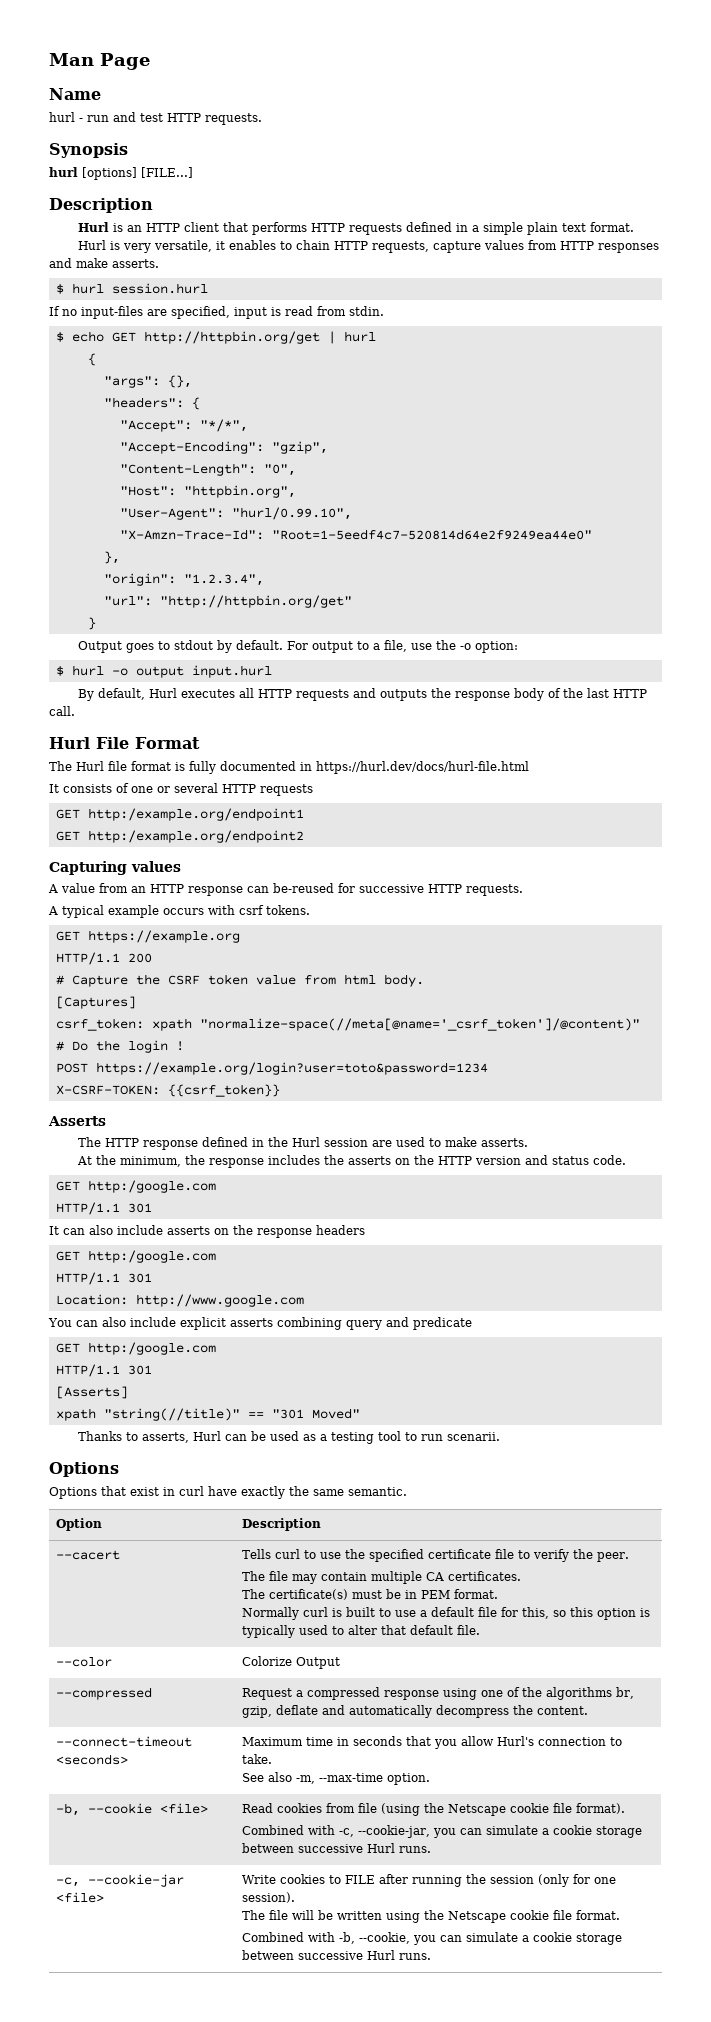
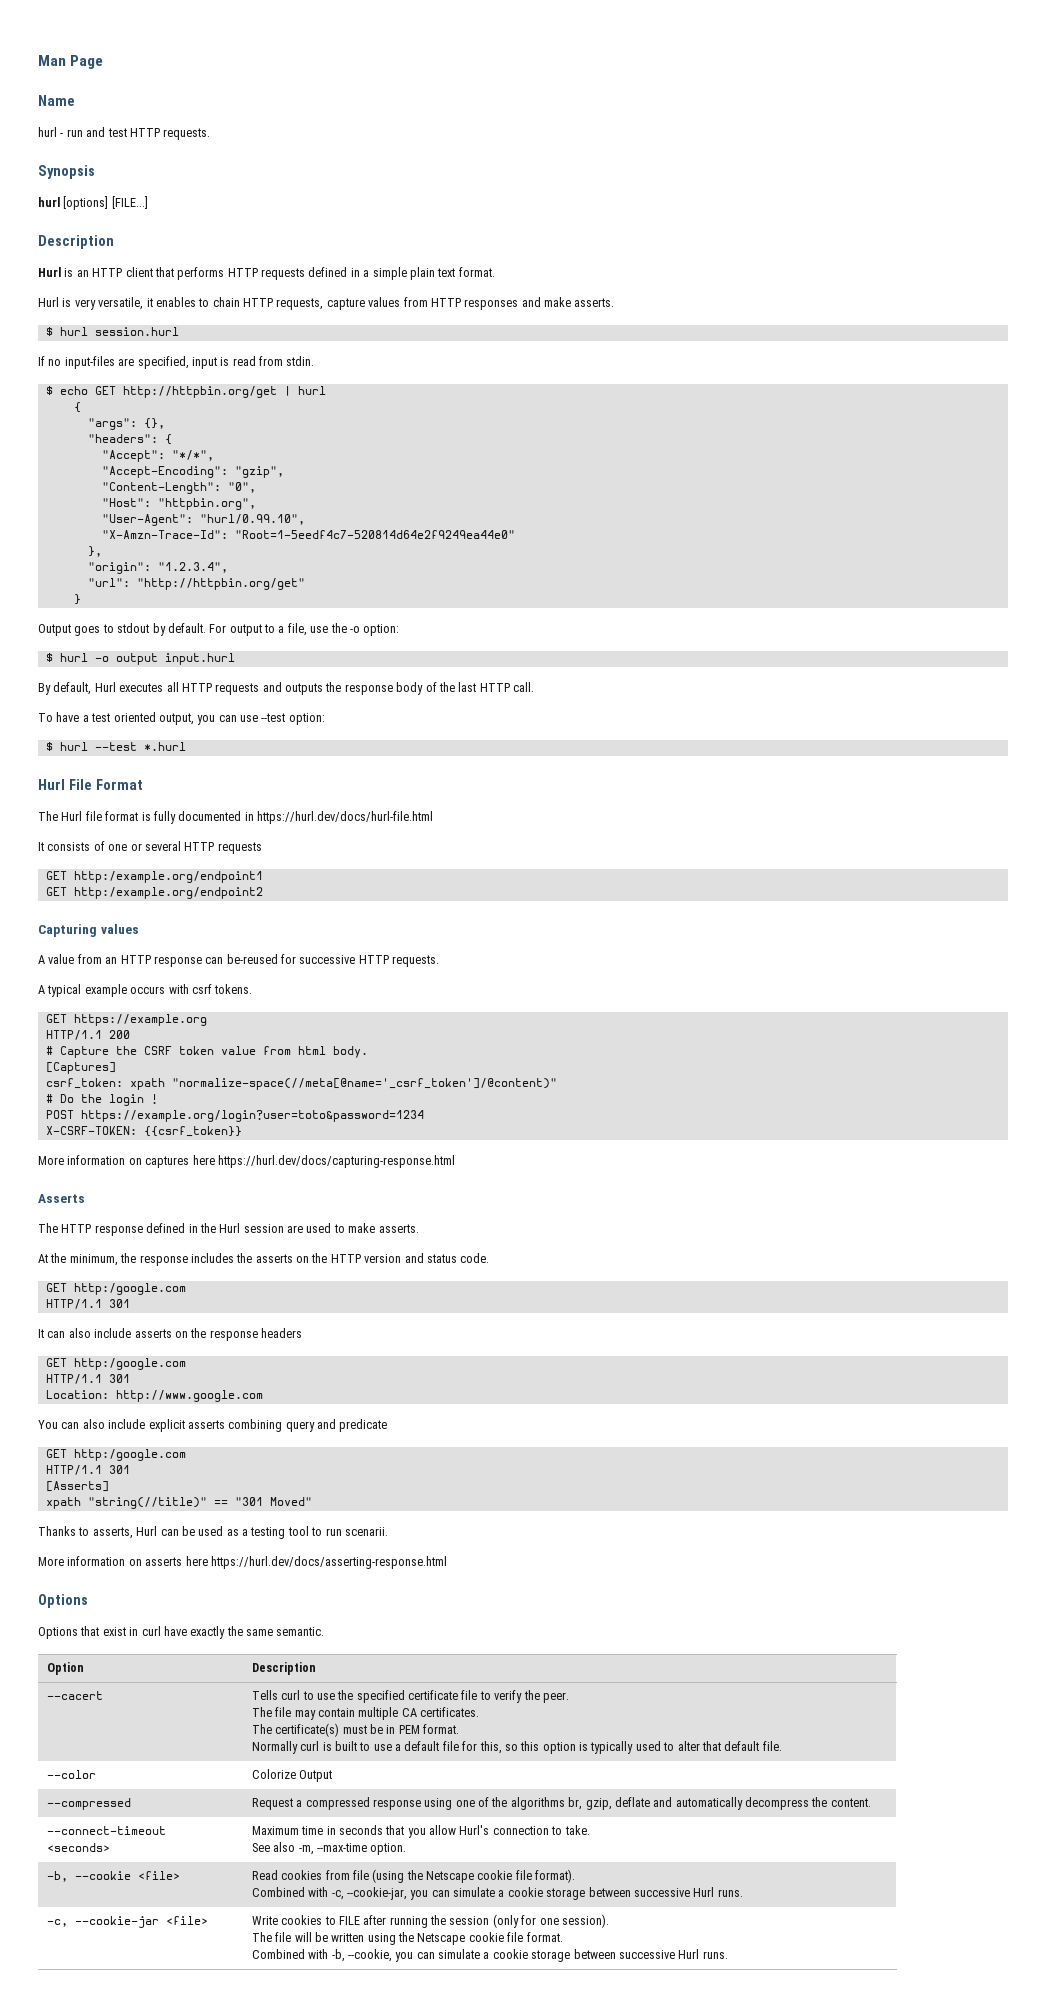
(75, 711) none -> [38,712,325,725] [45,742,186,751] // To have a test oriented output, you can use --test option: // $ hurl --test *.hurl
(280, 1090) none -> [38,1155,455,1168] // More information on captures here https://hurl.dev/docs/capturing-response.html
(501, 1436) none -> [38,1556,447,1569] // More information on asserts here https://hurl.dev/docs/asserting-response.html

